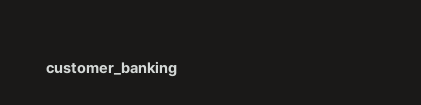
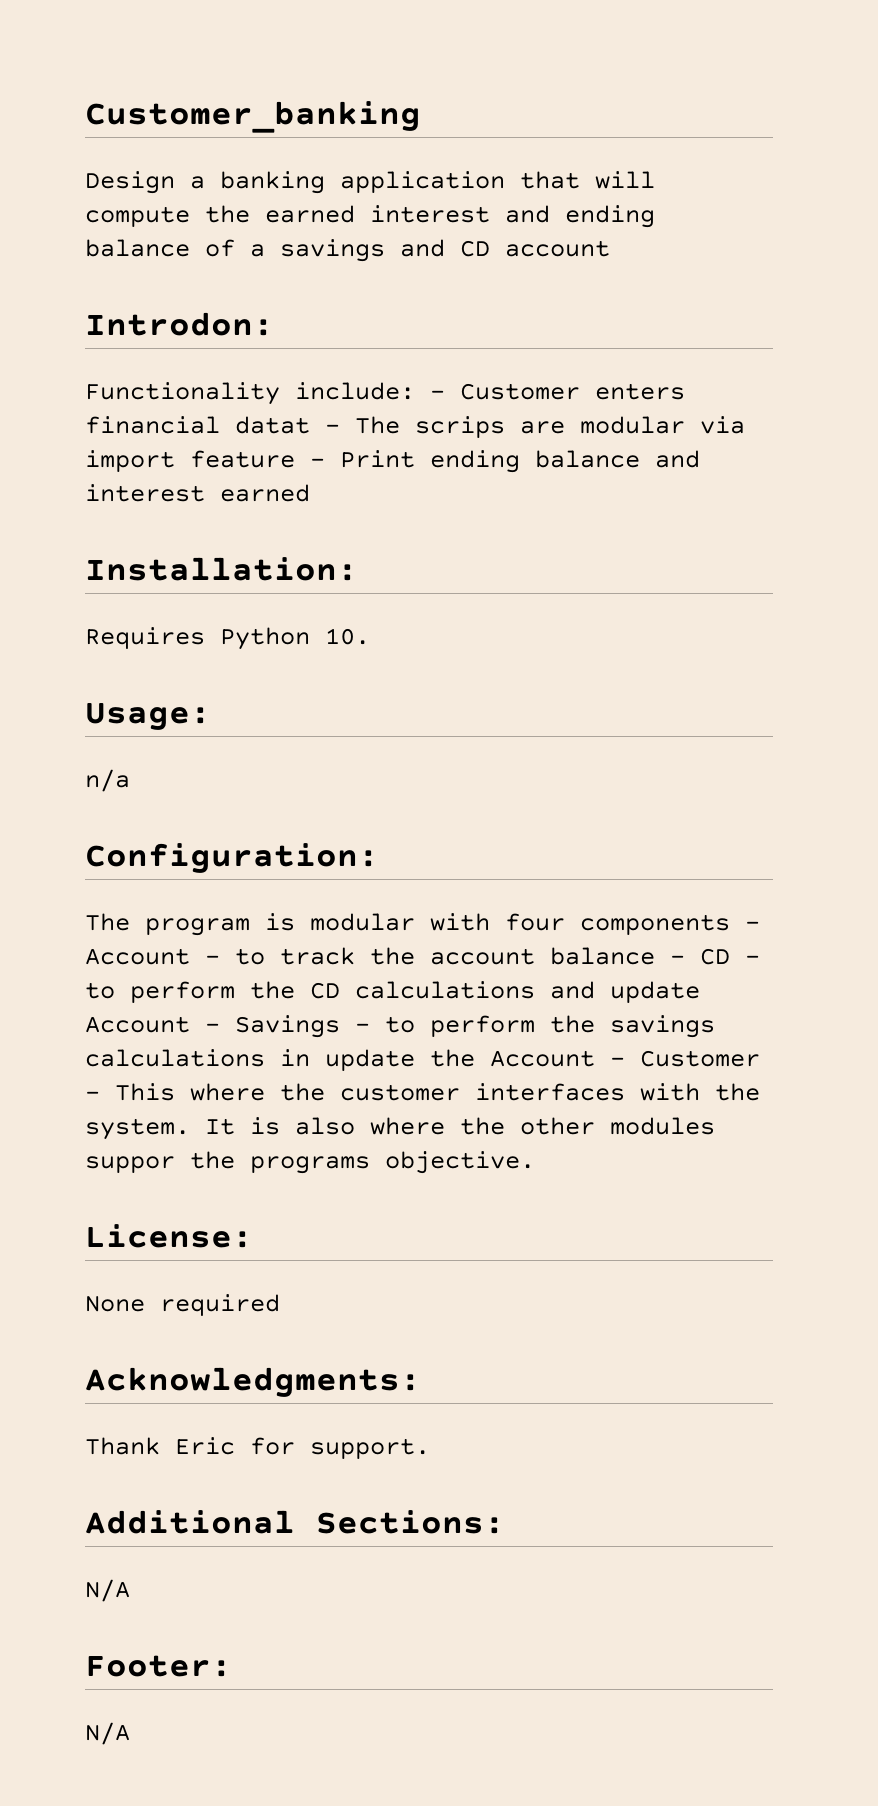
[46,61,177,77] customer_banking -> [85,101,421,133] [85,171,655,194] [85,205,655,228] [85,239,610,262] [85,312,274,336] [85,382,685,405] [85,416,745,438] [85,450,700,473] [85,484,310,502] [85,557,358,581] [85,627,370,650] [85,703,211,730] [85,769,130,792] [85,843,379,873] [85,913,760,936] [85,947,760,965] [85,981,700,1003] [85,1015,715,1038] [85,1049,760,1071] [85,1083,760,1101] [85,1117,715,1140] [85,1151,535,1174] [85,1224,253,1248] [85,1294,280,1316] [85,1367,421,1397] [85,1437,430,1459] [85,1510,505,1534] [85,1579,130,1602] [85,1655,232,1677] [85,1722,130,1745] Customer_banking // Design a banking application that will compute the earned interest and ending balance of a savings and CD account // Introdon: // Functionality include: - Customer enters financial datat - The scrips are modular via import feature - Print ending balance and interest earned // Installation: // Requires Python 10. // Usage: // n/a // Configuration: // The program is modular with four components - Account - to track the account balance - CD - to perform the CD calculations and update Account - Savings - to perform the savings calculations in update the Account - Customer - This where the customer interfaces with the system. It is also where the other modules suppor the programs objective. // License: // None required // Acknowledgments: // Thank Eric for support. // Additional Sections: // N/A // Footer: // N/A

